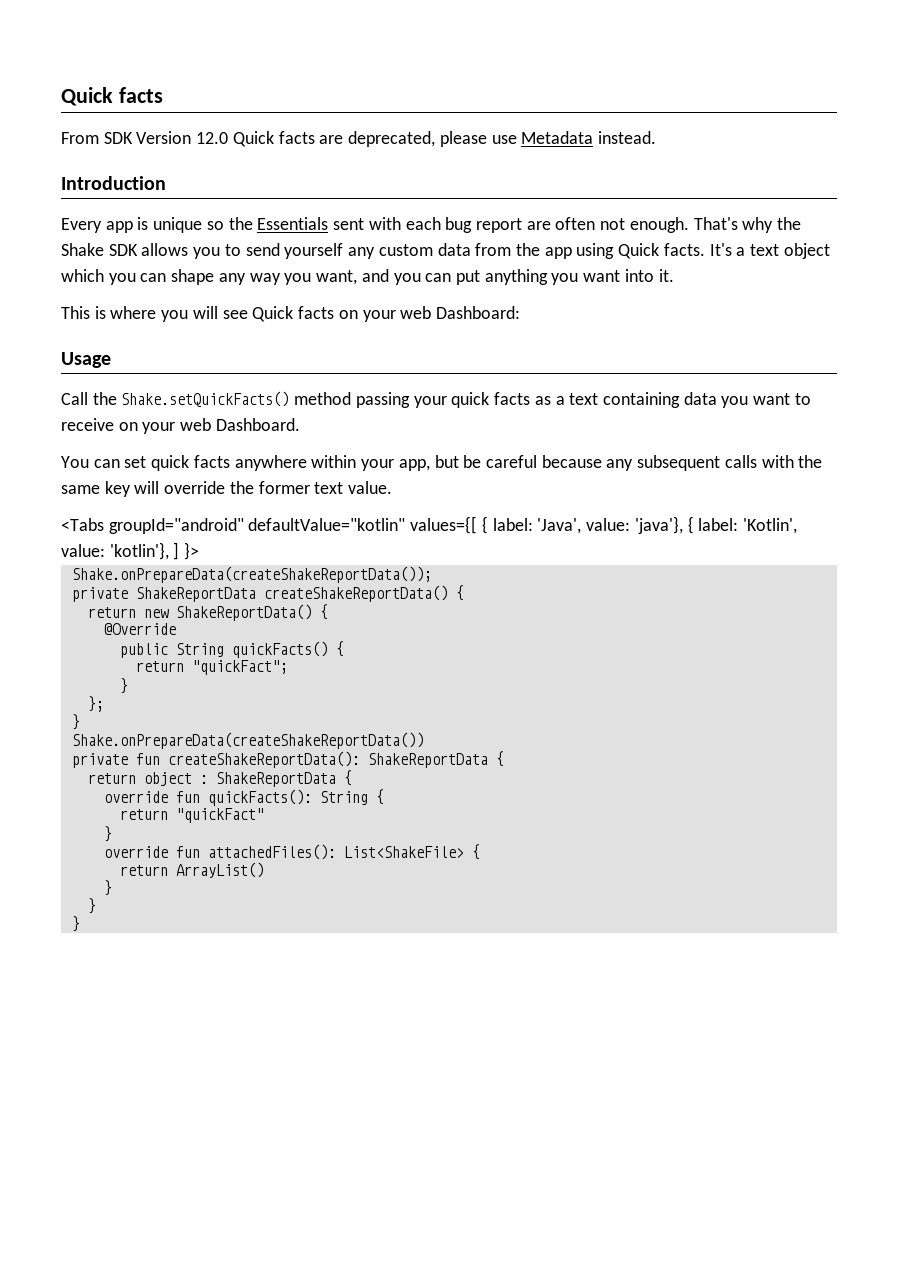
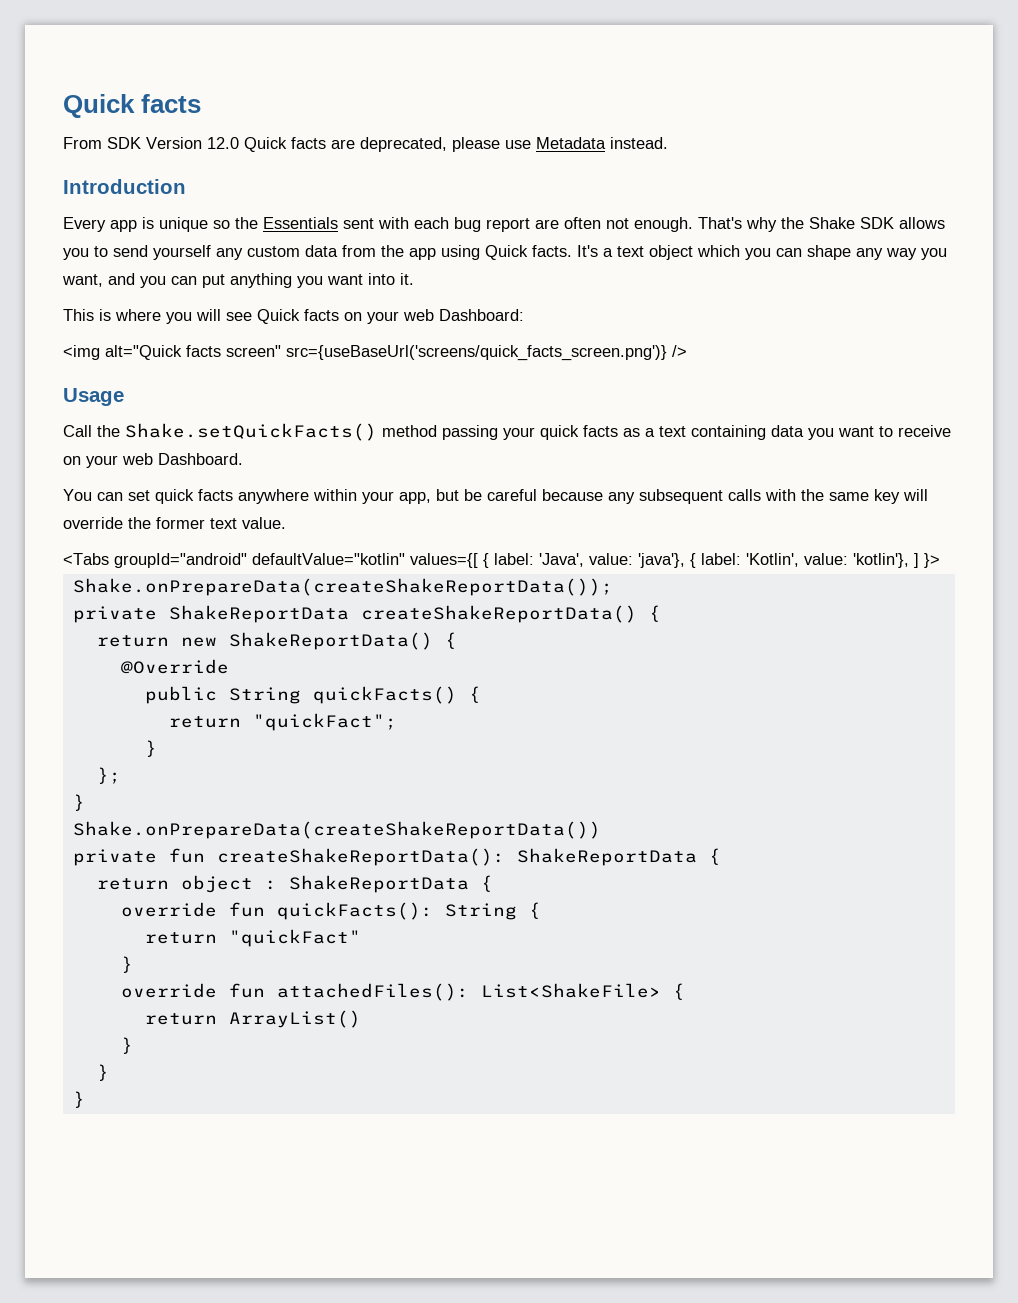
(520, 312) none -> [63,345,687,361] // <img alt="Quick facts screen" src={useBaseUrl('screens/quick_facts_screen.png')} />

